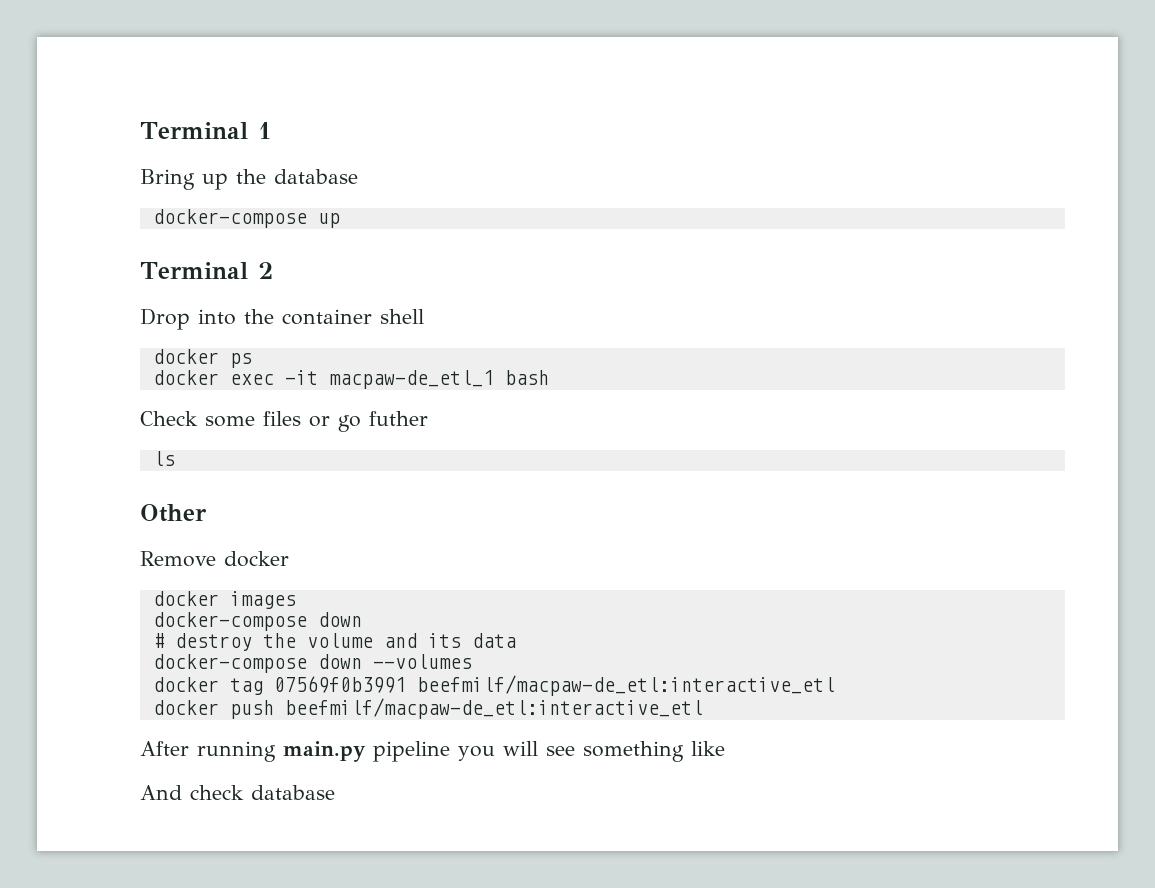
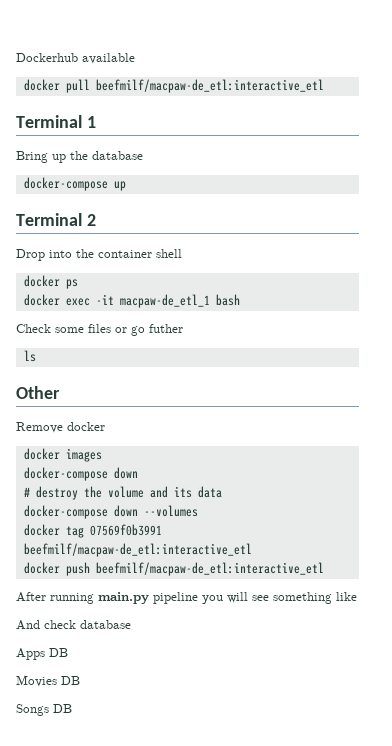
(140, 130) none -> [16,53,135,64] [23,79,324,93] Dockerhub available // docker pull beefmilf/macpaw-de_etl:interactive_etl //
(335, 792) none -> [16,648,68,660] [16,675,80,687] [16,704,72,716] // Apps DB // Movies DB // Songs DB

